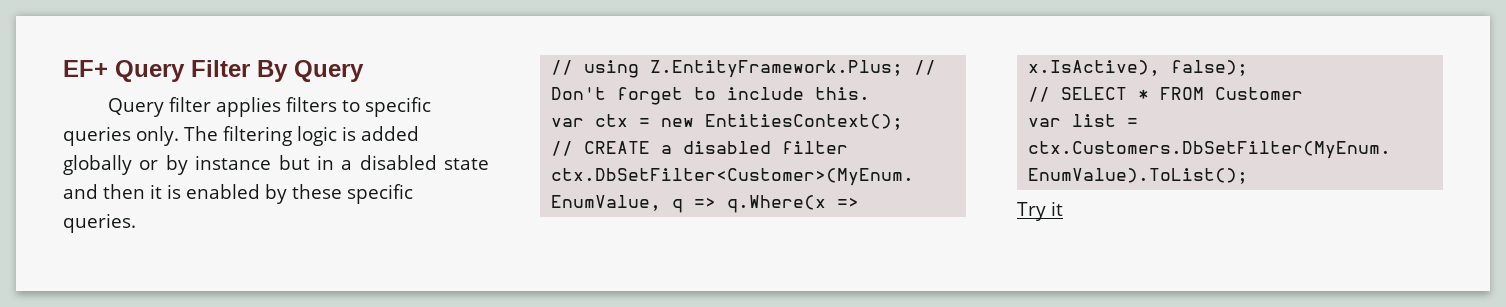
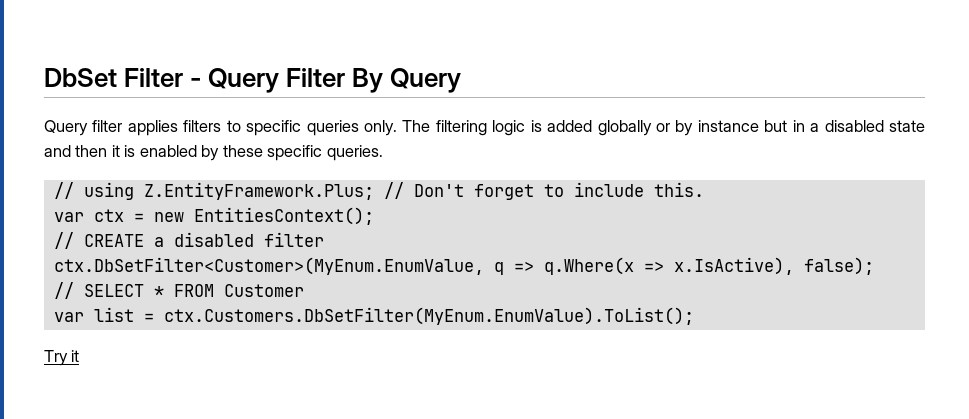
[63,60,108,77] EF+ -> [44,68,202,87] DbSet Filter -

